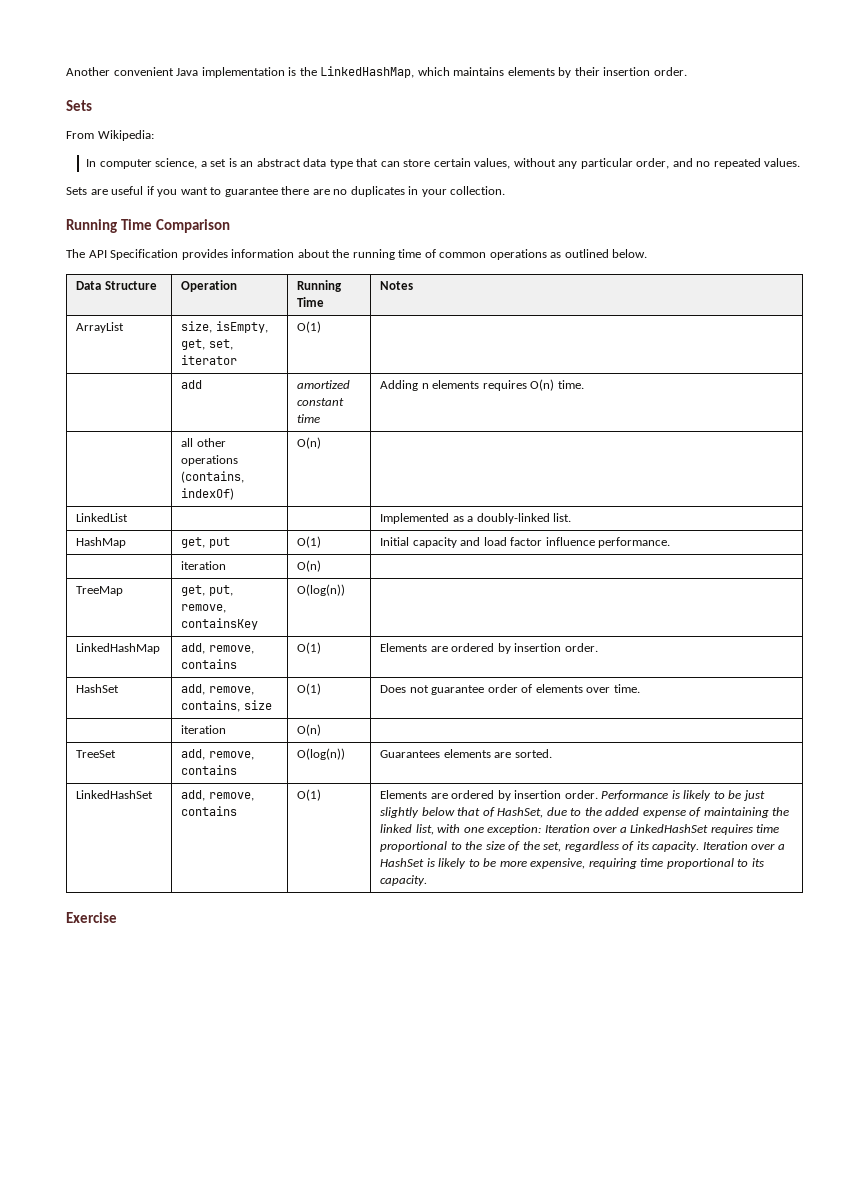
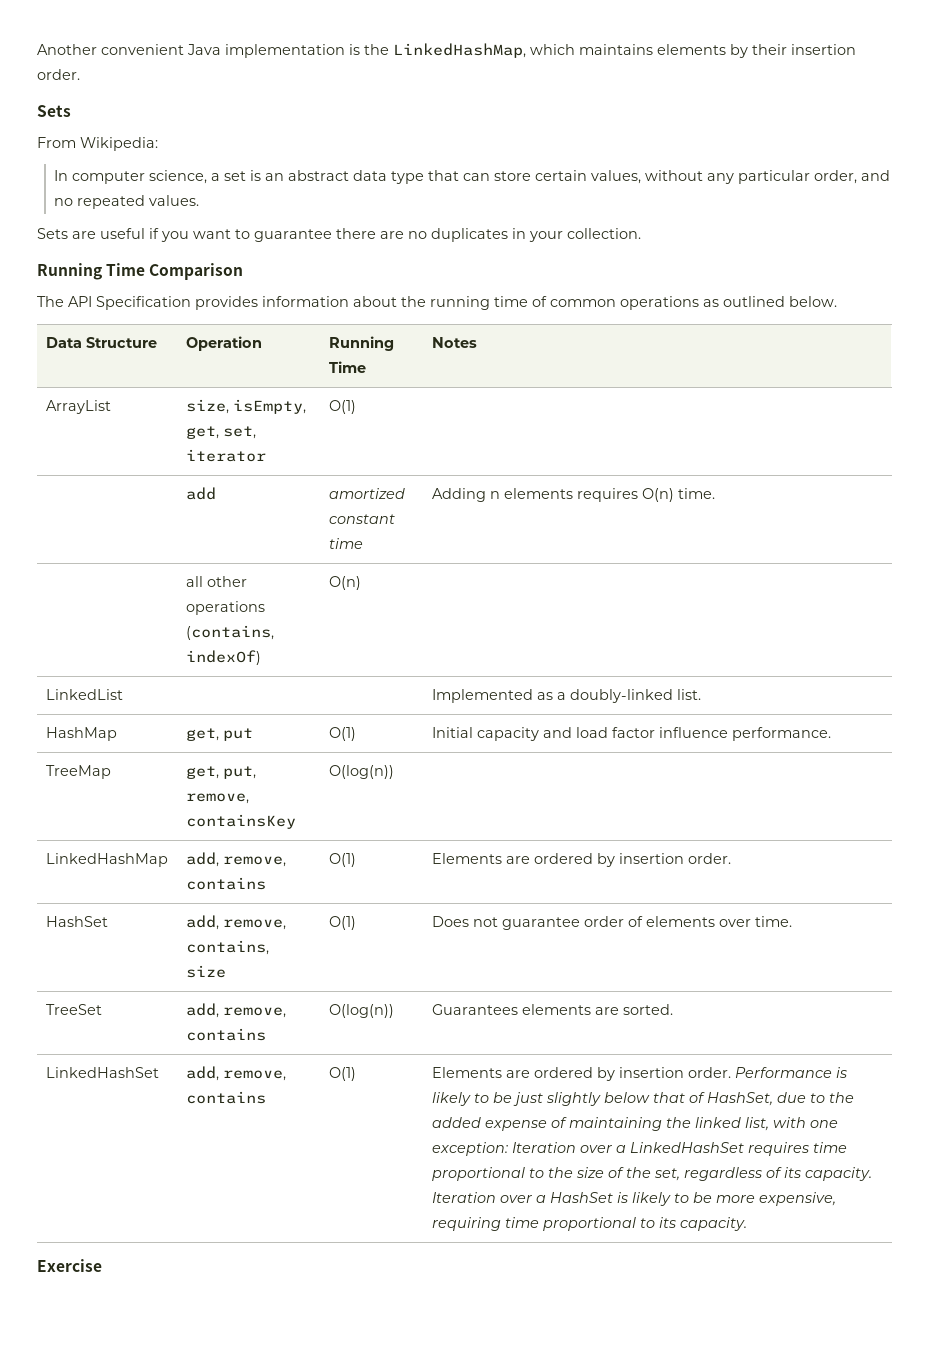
[181,561,227,570] [297,560,322,572] // | iteration | O(n) | -> (831, 734) none
[181,725,227,734] [297,724,322,736] // | iteration | O(n) | -> (792, 921) none

